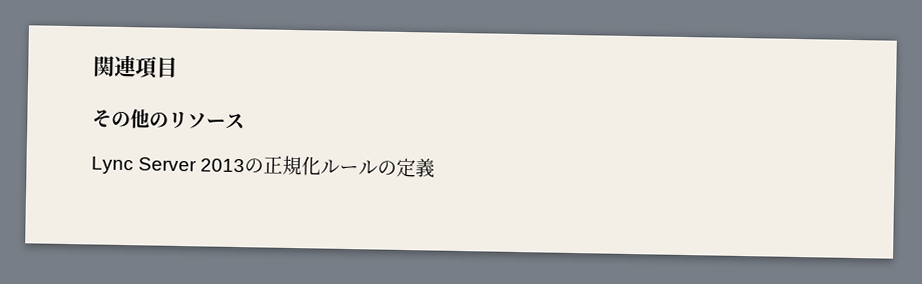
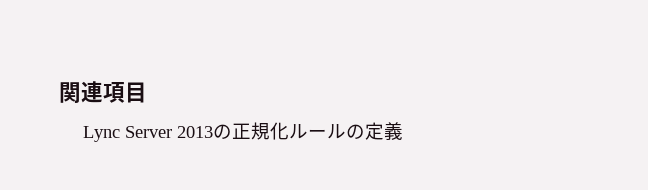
[92,109,245,130] // その他のリソース -> (147, 92) none

